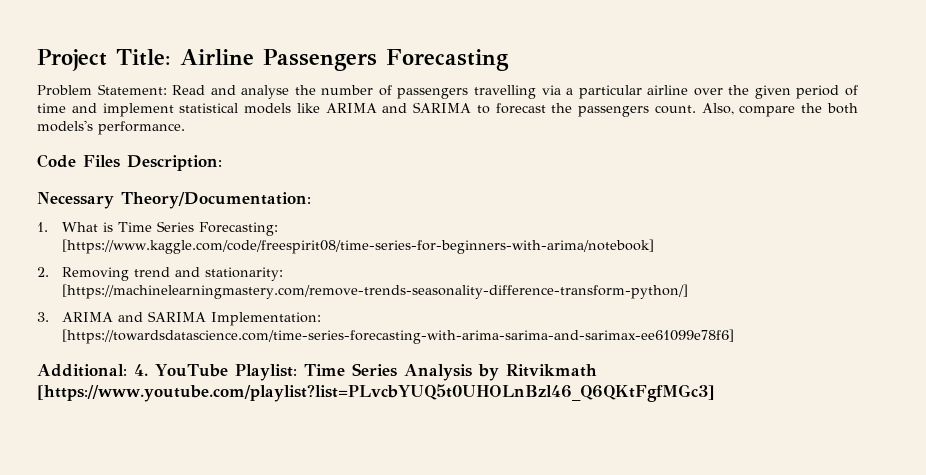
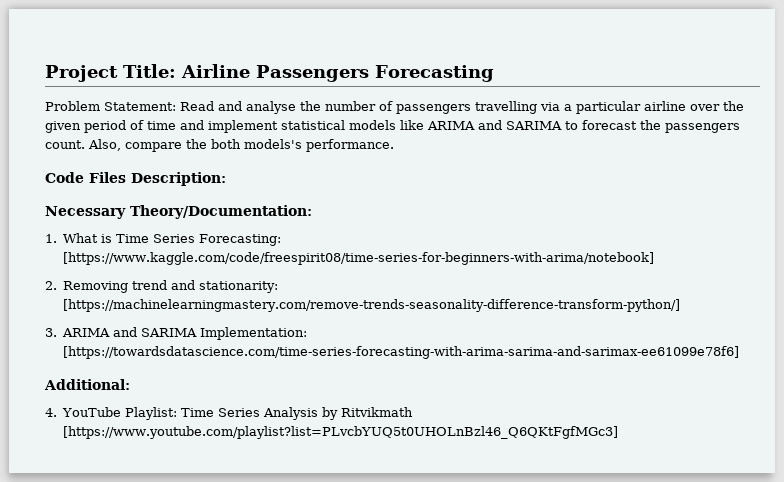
(127, 370) none -> (130, 384) //

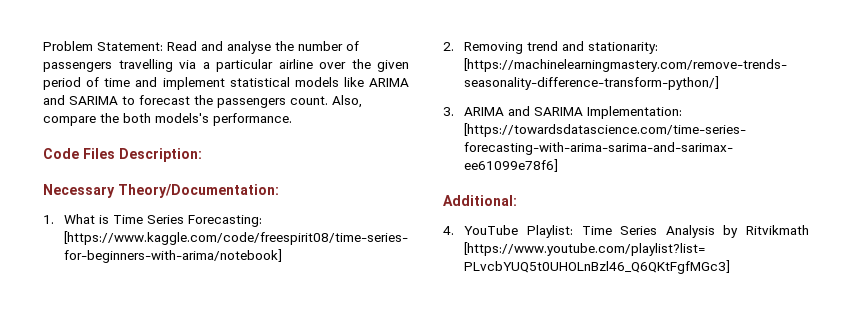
[45,64,494,82] Project Title: Airline Passengers Forecasting // -> (43, 46) none

